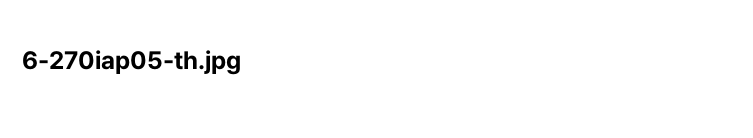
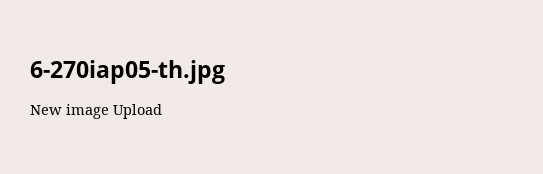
(241, 62) none -> [30,104,162,119] // New image Upload

